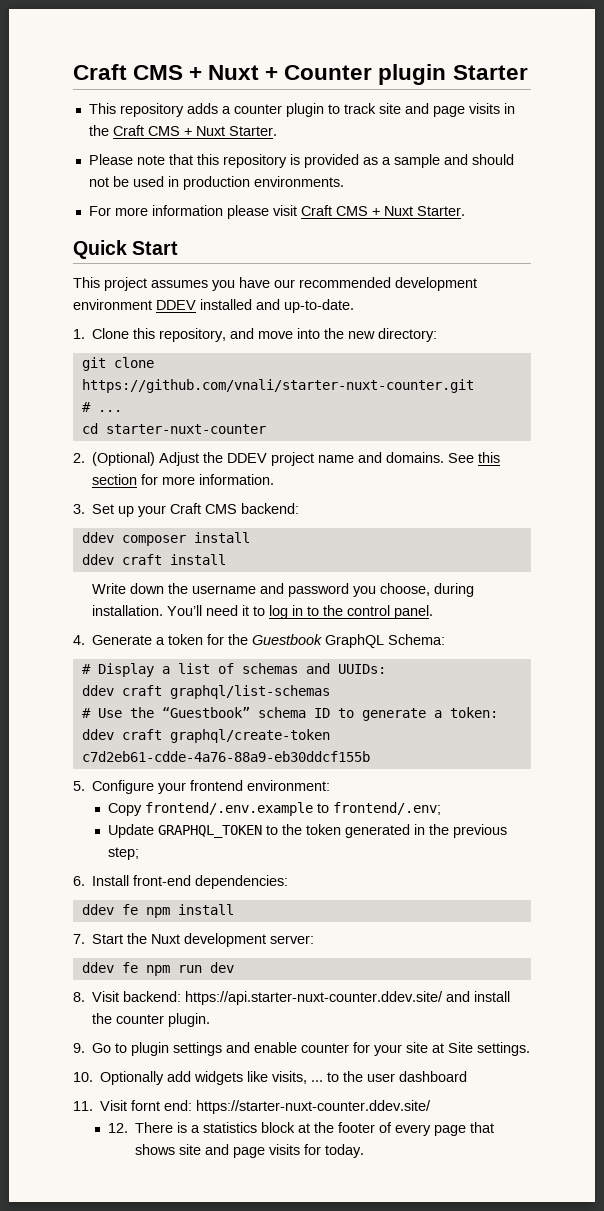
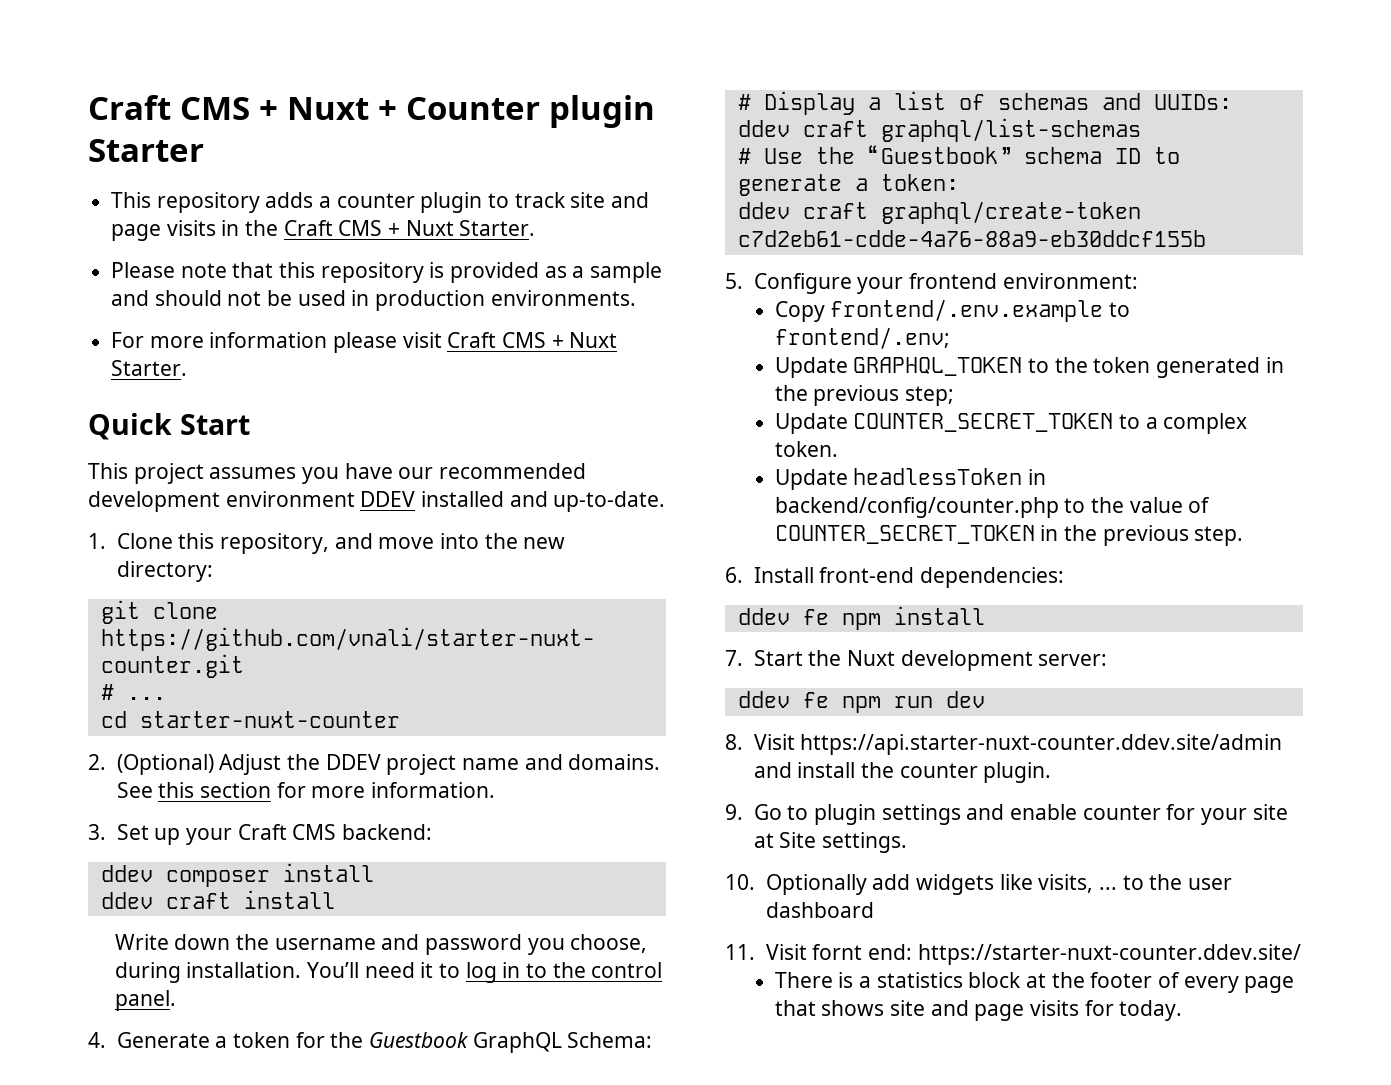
(139, 853) none -> [774,413,1248,434] [774,441,838,457] [774,468,1046,490] [774,497,1211,518] [774,525,1244,546] // Update COUNTER_SECRET_TOKEN to a complex token. // Update headlessToken in backend/config/counter.php to the value of COUNTER_SECRET_TOKEN in the previous step.
[123,991,444,1005] backend: https://api.starter-nuxt-counter.ddev.site/ -> [800,734,1283,755] https://api.starter-nuxt-counter.ddev.site/admin
[107,1123,128,1133] 12. -> (1301, 954) none

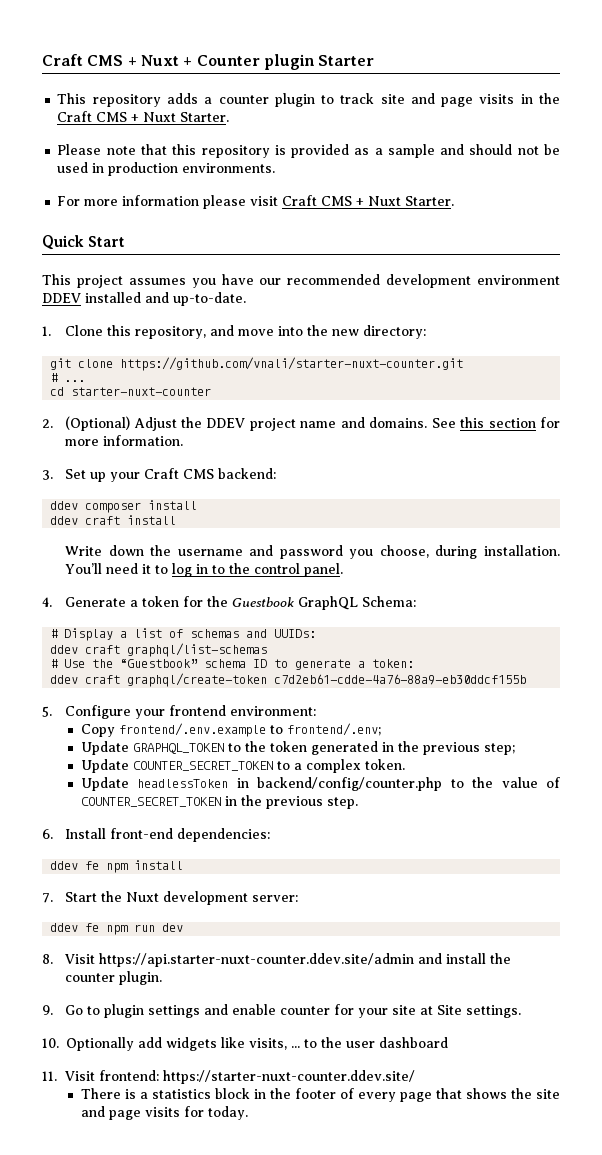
[812,944,912,960] fornt end: -> [99,1070,160,1081] frontend:
[1025,973,1046,988] at -> [253,1089,266,1099] in
(885, 1008) none -> [510,1088,532,1099] the

